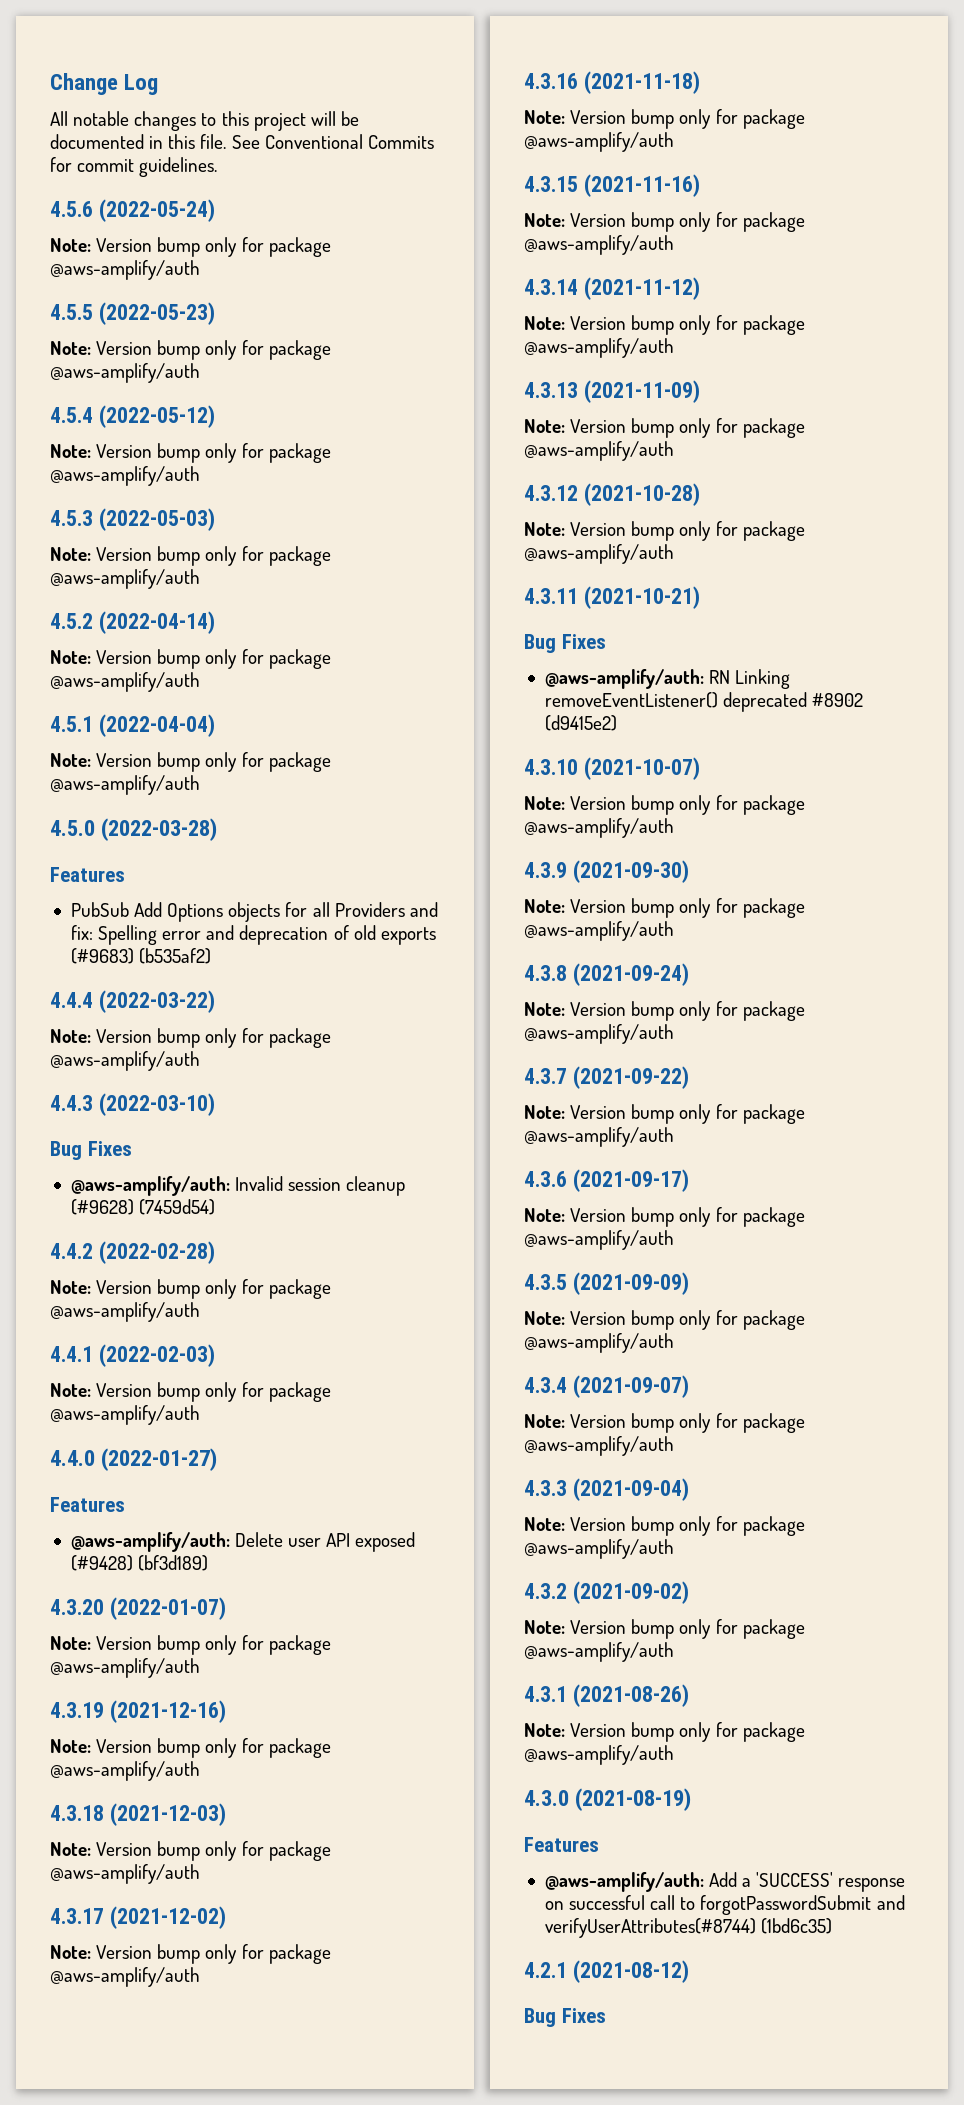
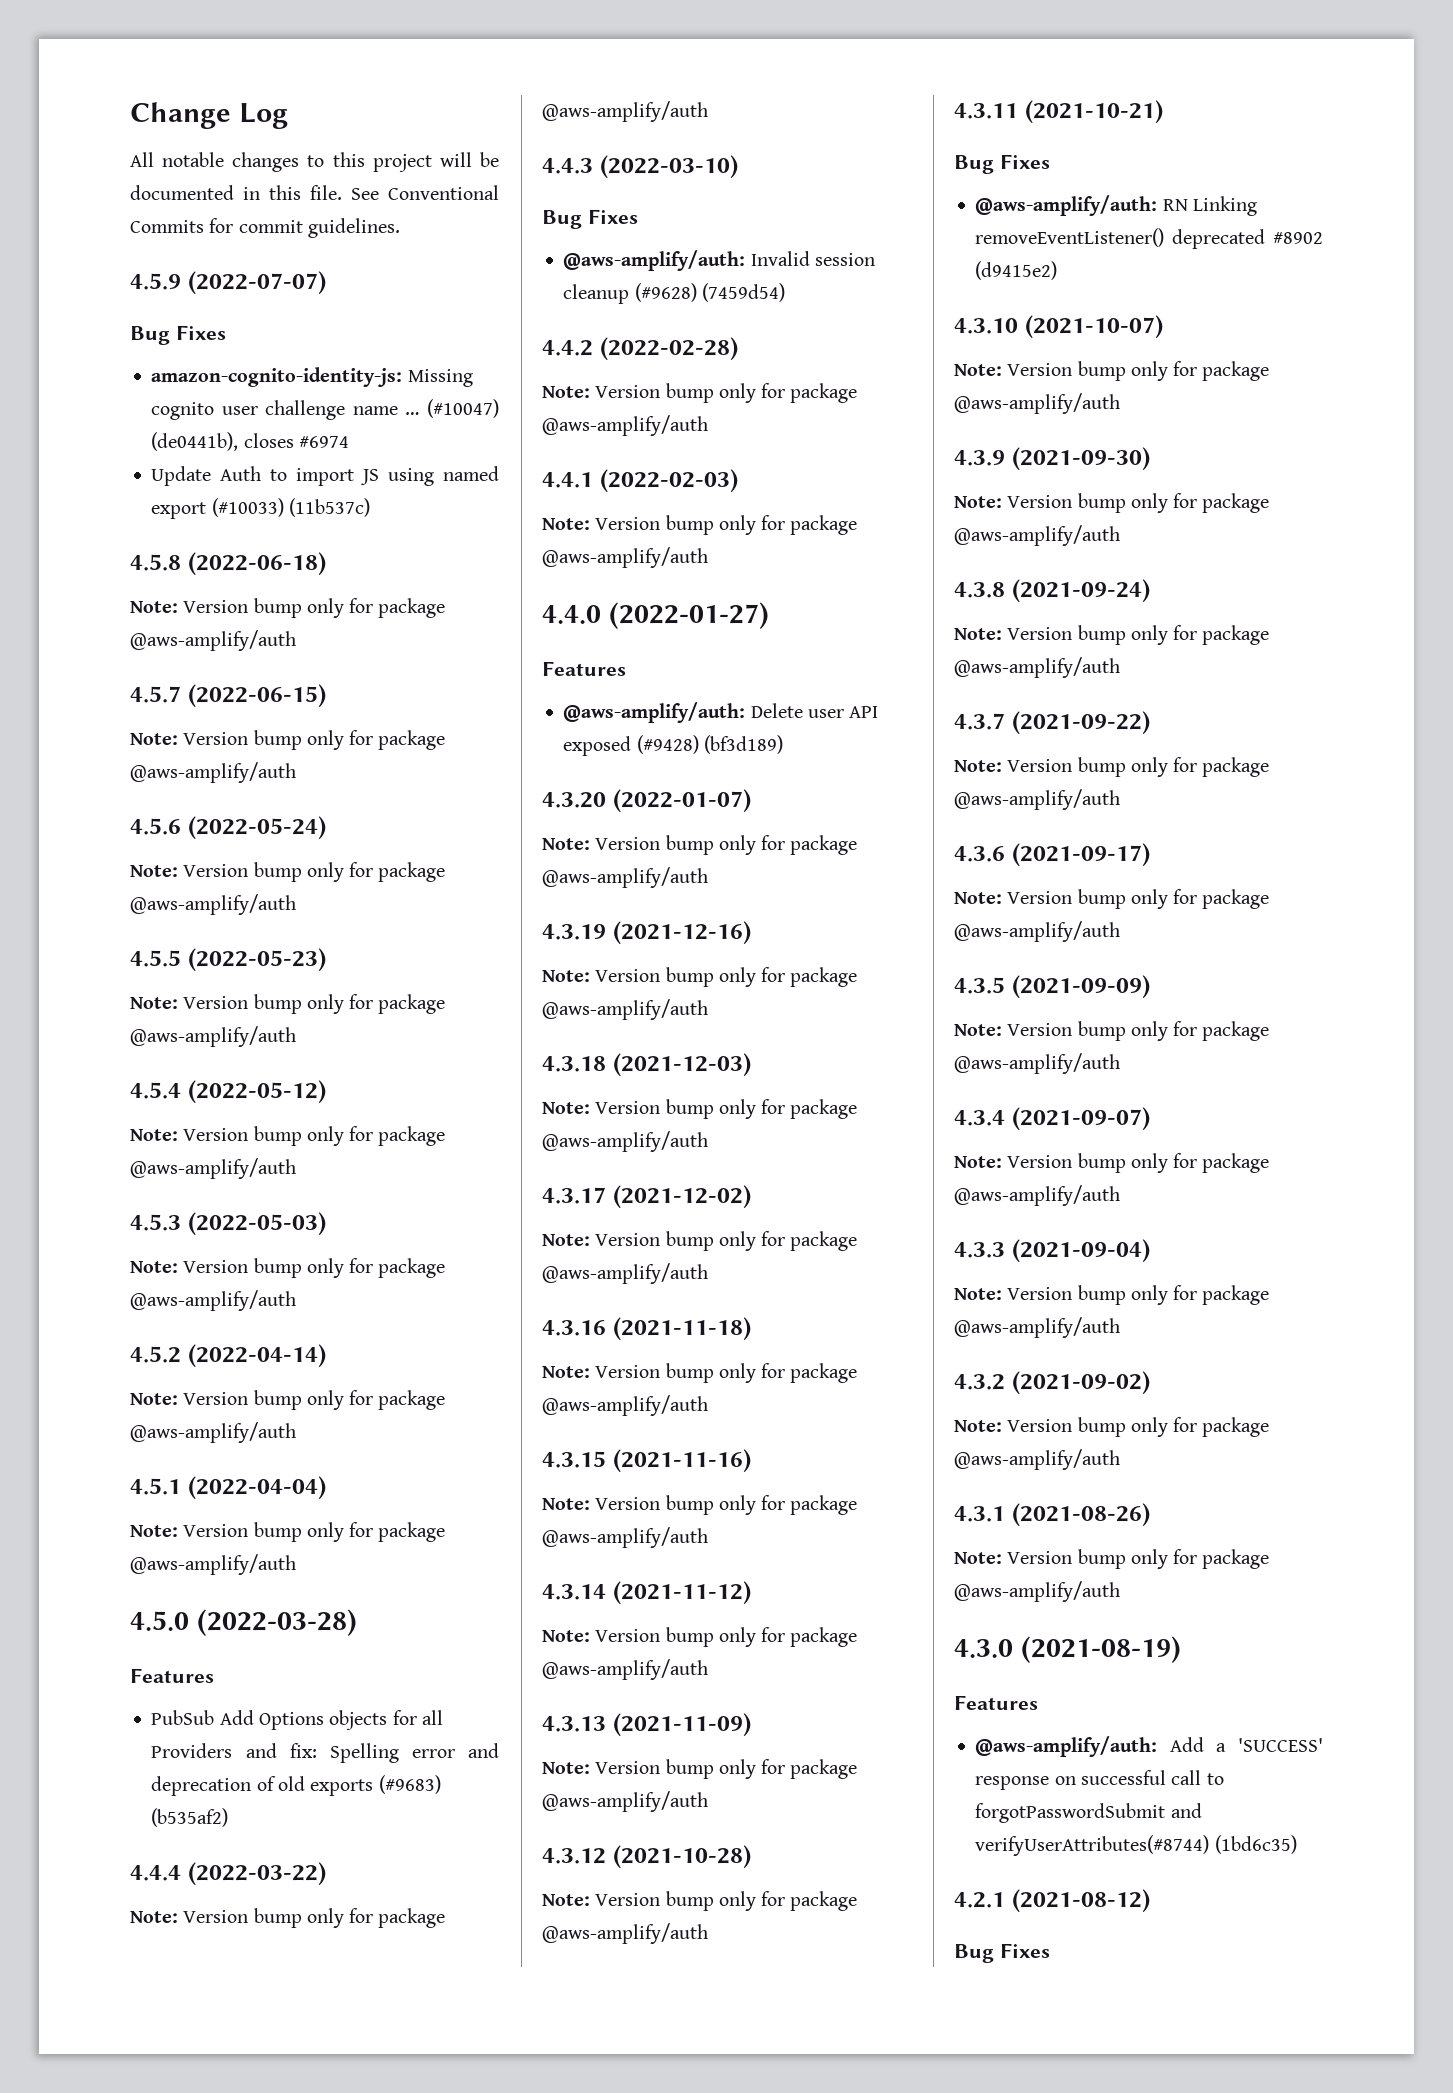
(218, 167) none -> [130,271,326,295] [130,325,226,345] [151,367,473,387] [151,399,499,420] [151,432,349,451] [151,466,500,486] [151,498,370,519] [130,552,326,576] [130,598,446,618] [130,630,296,651] [130,684,326,708] [130,730,446,750] [130,762,296,783] // 4.5.9 (2022-07-07) // Bug Fixes // amazon-cognito-identity-js: Missing cognito user challenge name … (#10047) (de0441b), closes #6974 // Update Auth to import JS using named export (#10033) (11b537c) // 4.5.8 (2022-06-18) // Note: Version bump only for package @aws-amplify/auth // 4.5.7 (2022-06-15) // Note: Version bump only for package @aws-amplify/auth

